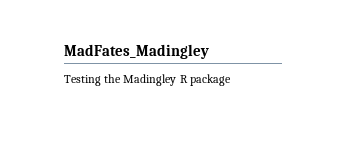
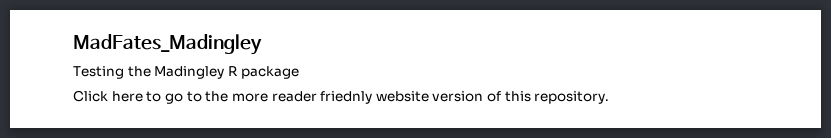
(231, 80) none -> [73,90,610,104] // Click here to go to the more reader friednly website version of this repository.

